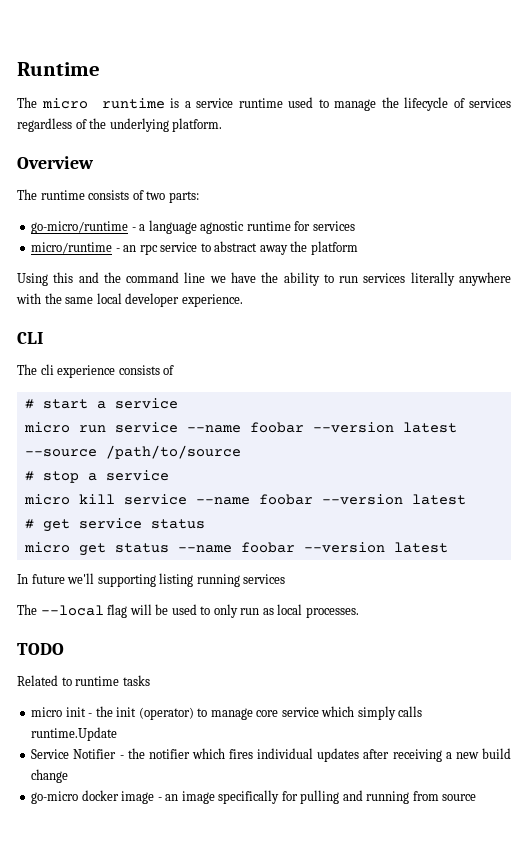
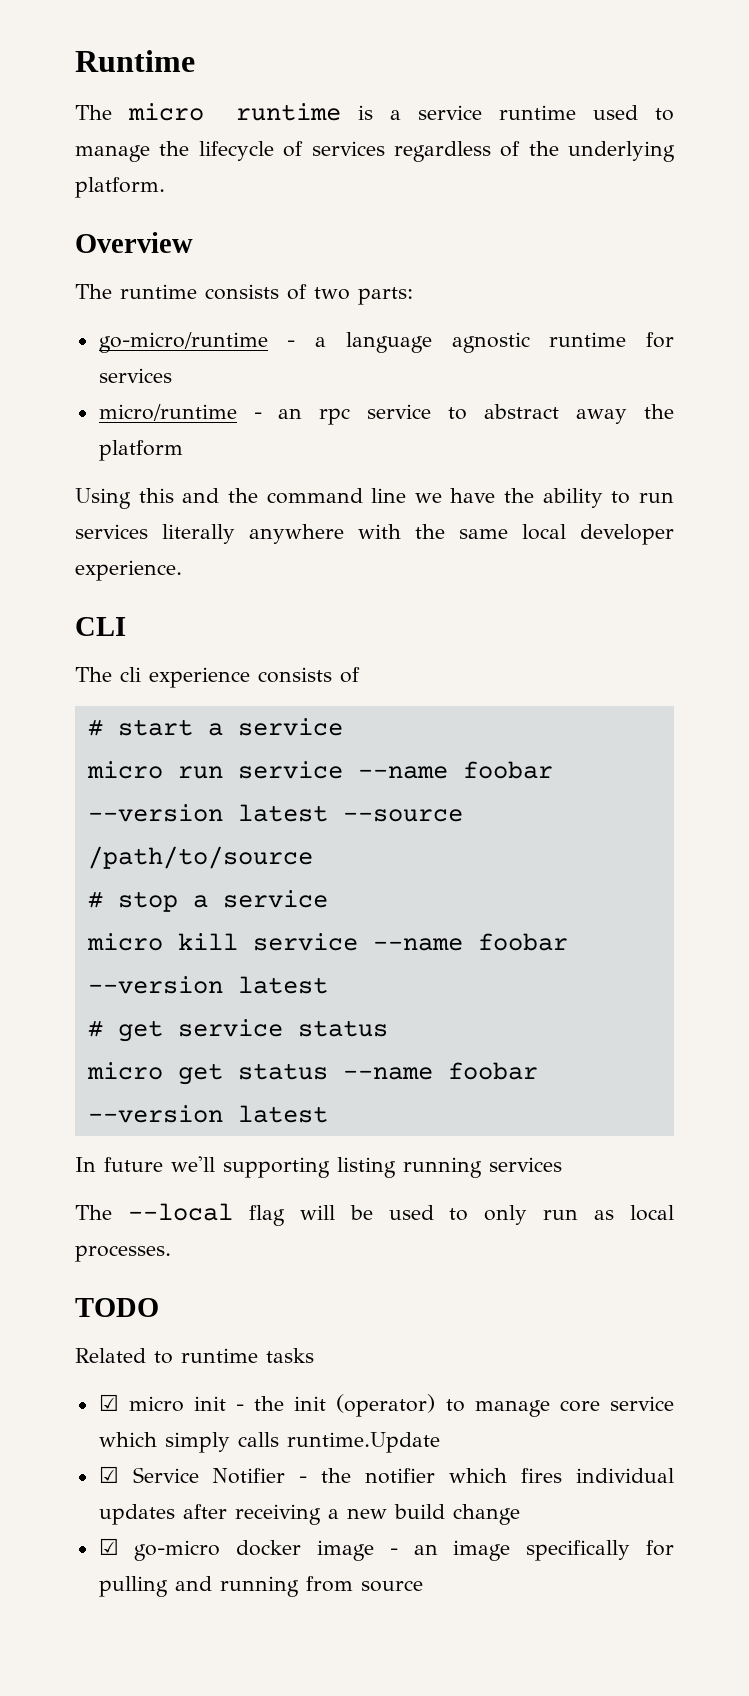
(150, 680) none -> [98,1394,119,1411] ☑
(118, 734) none -> [98,1466,119,1483] ☑
(69, 776) none -> [98,1538,119,1555] ☑

